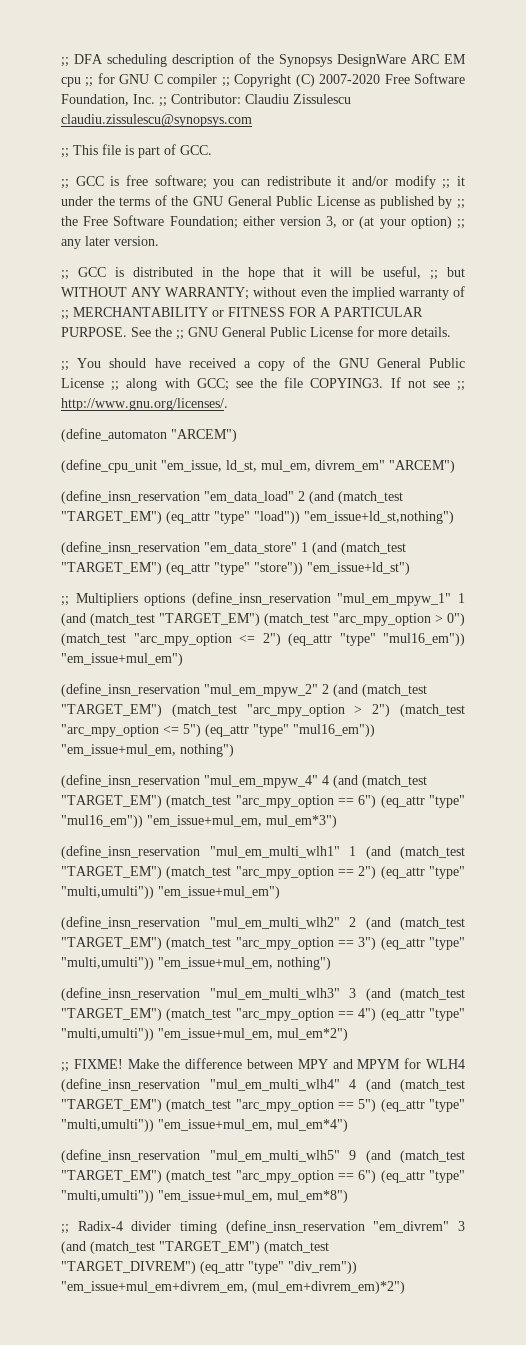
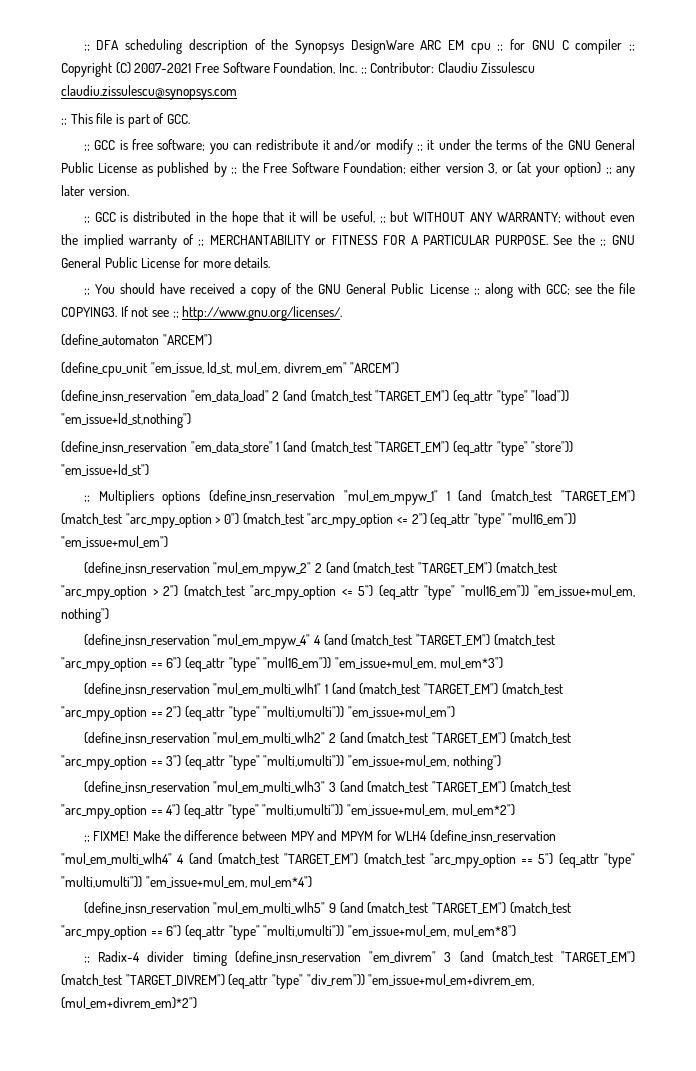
[319,74,381,84] 2007-2020 -> [134,63,192,73] 2007-2021

